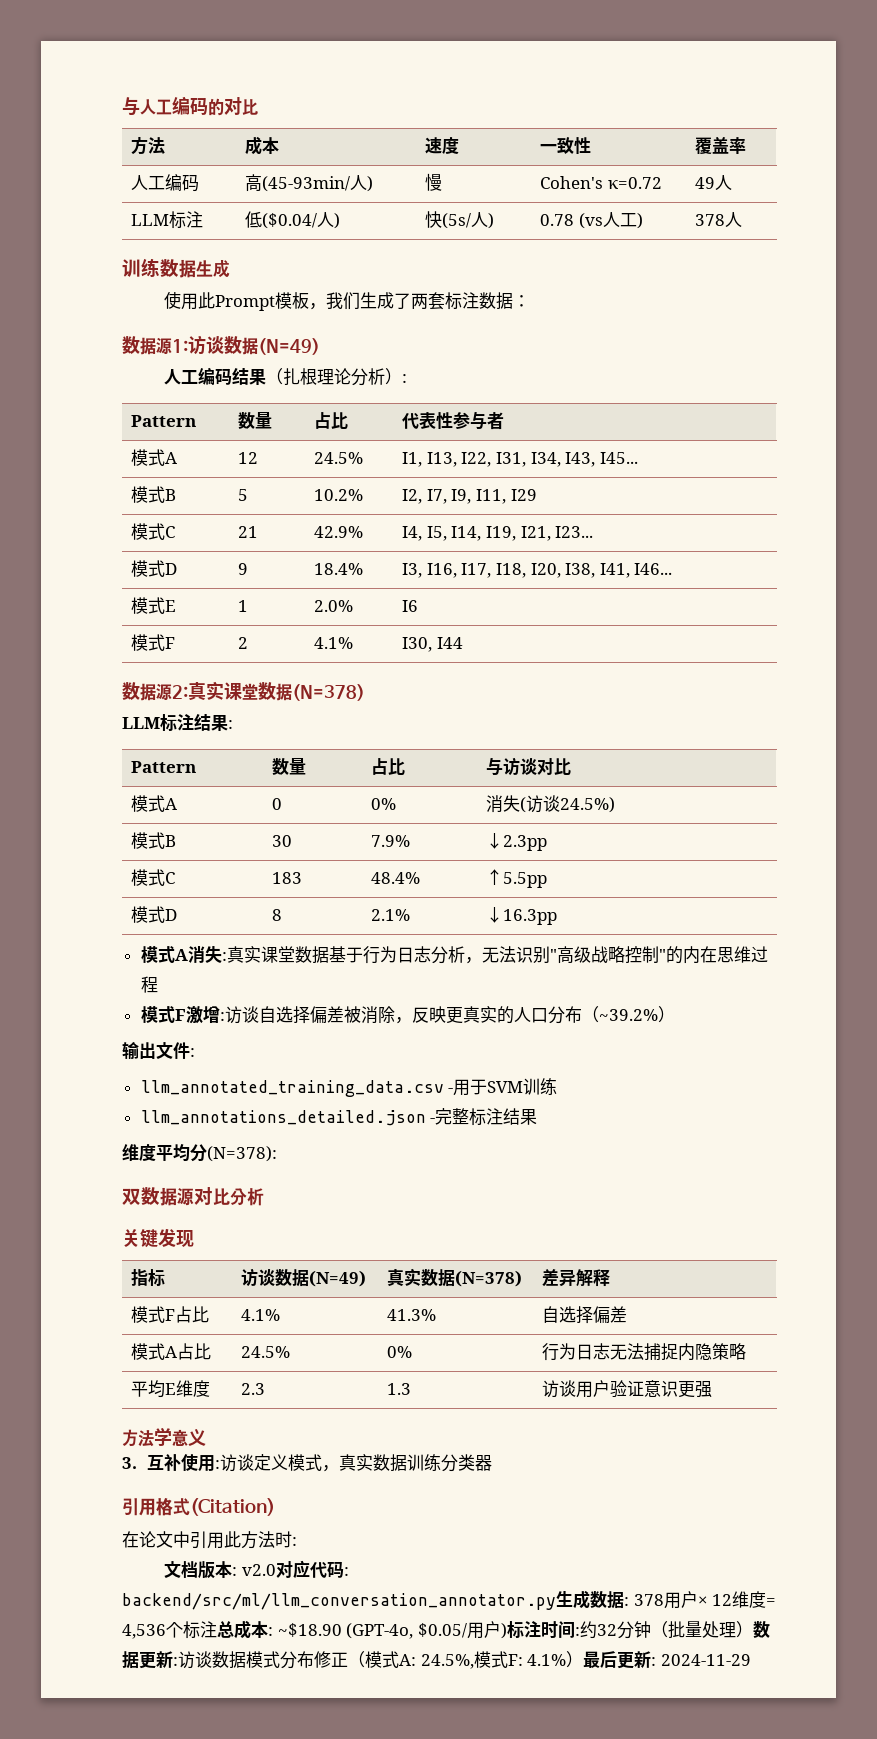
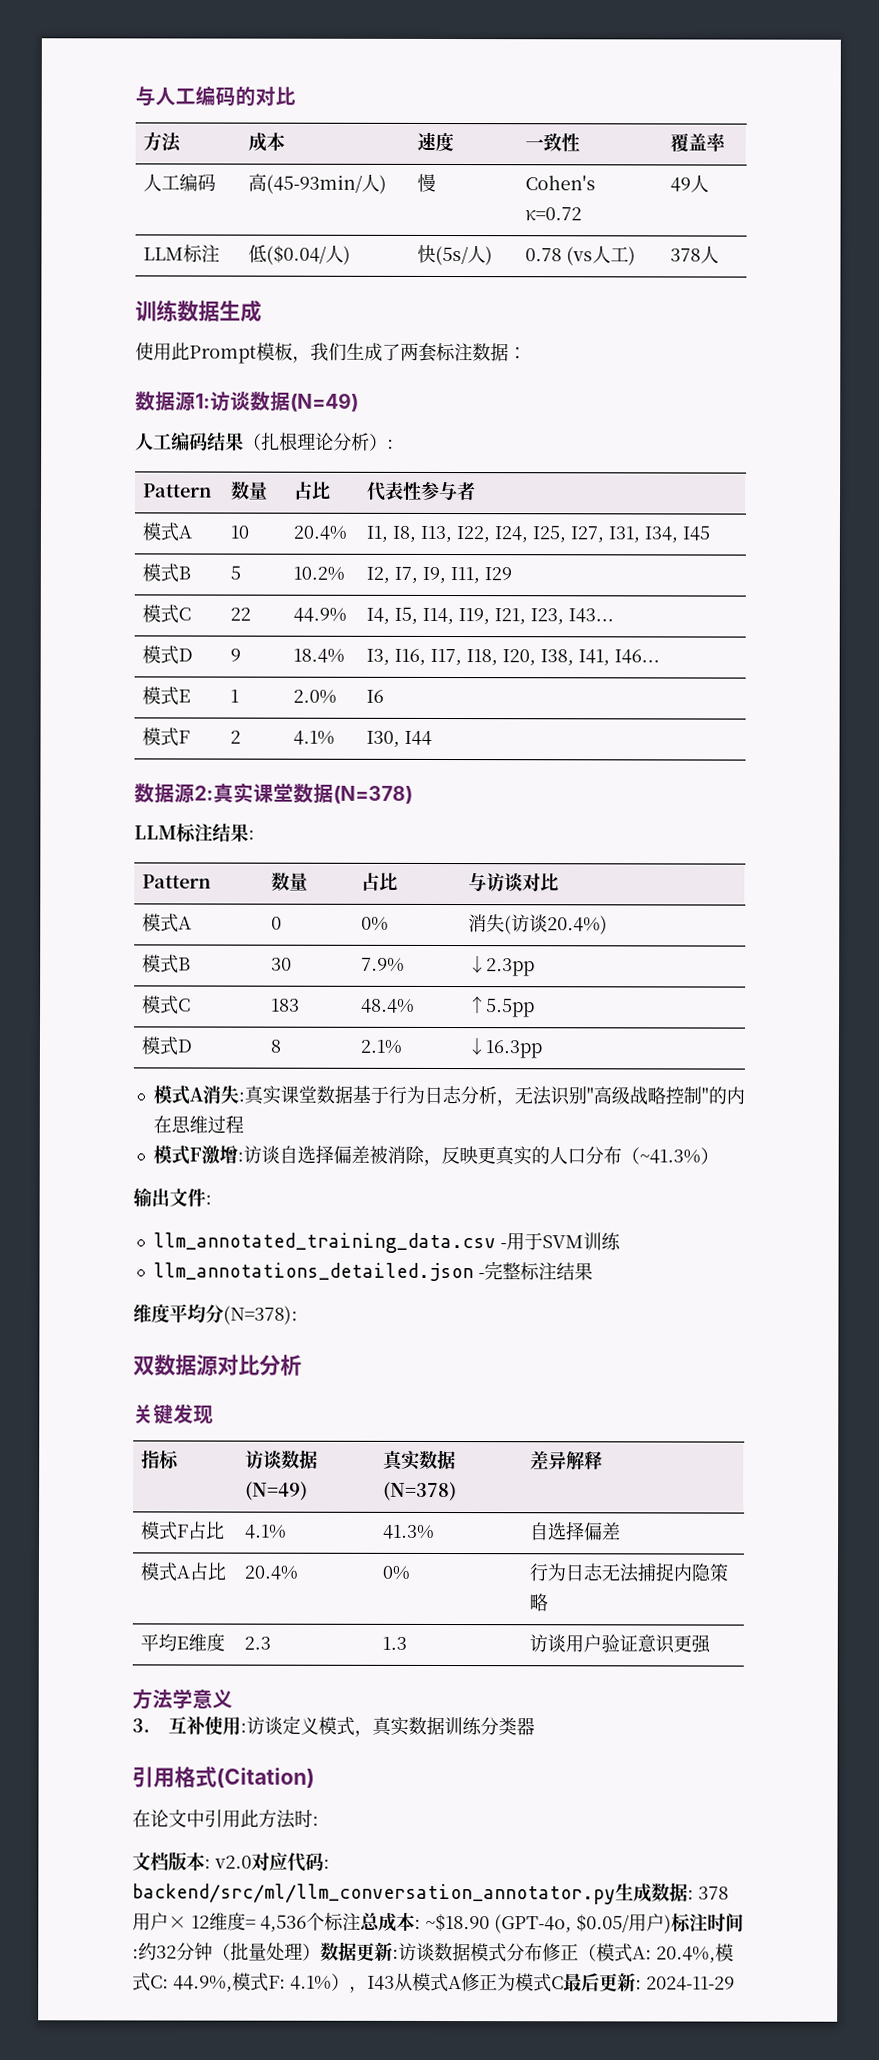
[238,452,259,464] [314,452,364,464] 12 | 24.5% -> [230,525,250,539] [293,525,348,540] 10 | 20.4%
(423, 459) none -> [392,525,417,543] I8,
[495,452,638,467] I31, I34, I43, I45... -> [494,525,711,544] I24, I25, I27, I31, I34, I45
[238,526,259,538] [314,526,364,538] 21 | 42.9% -> [230,607,252,621] [293,607,348,622] 22 | 44.9%
[555,526,594,538] I23... -> [530,608,615,626] I23, I43...
[560,797,616,813] 24.5%) -> [547,915,609,935] 20.4%)
[598,1009,658,1021] ~39.2% -> [638,1149,701,1164] ~41.3%
[241,1346,291,1358] 24.5% -> [244,1565,299,1580] 20.4%
[420,1651,584,1669] 24.5%,模式F: 4.1%） -> [656,1943,734,1964] [132,1972,564,1993] 20.4%,模式C: 44.9%,模式F: 4.1%），I43从模式A修正为模式C

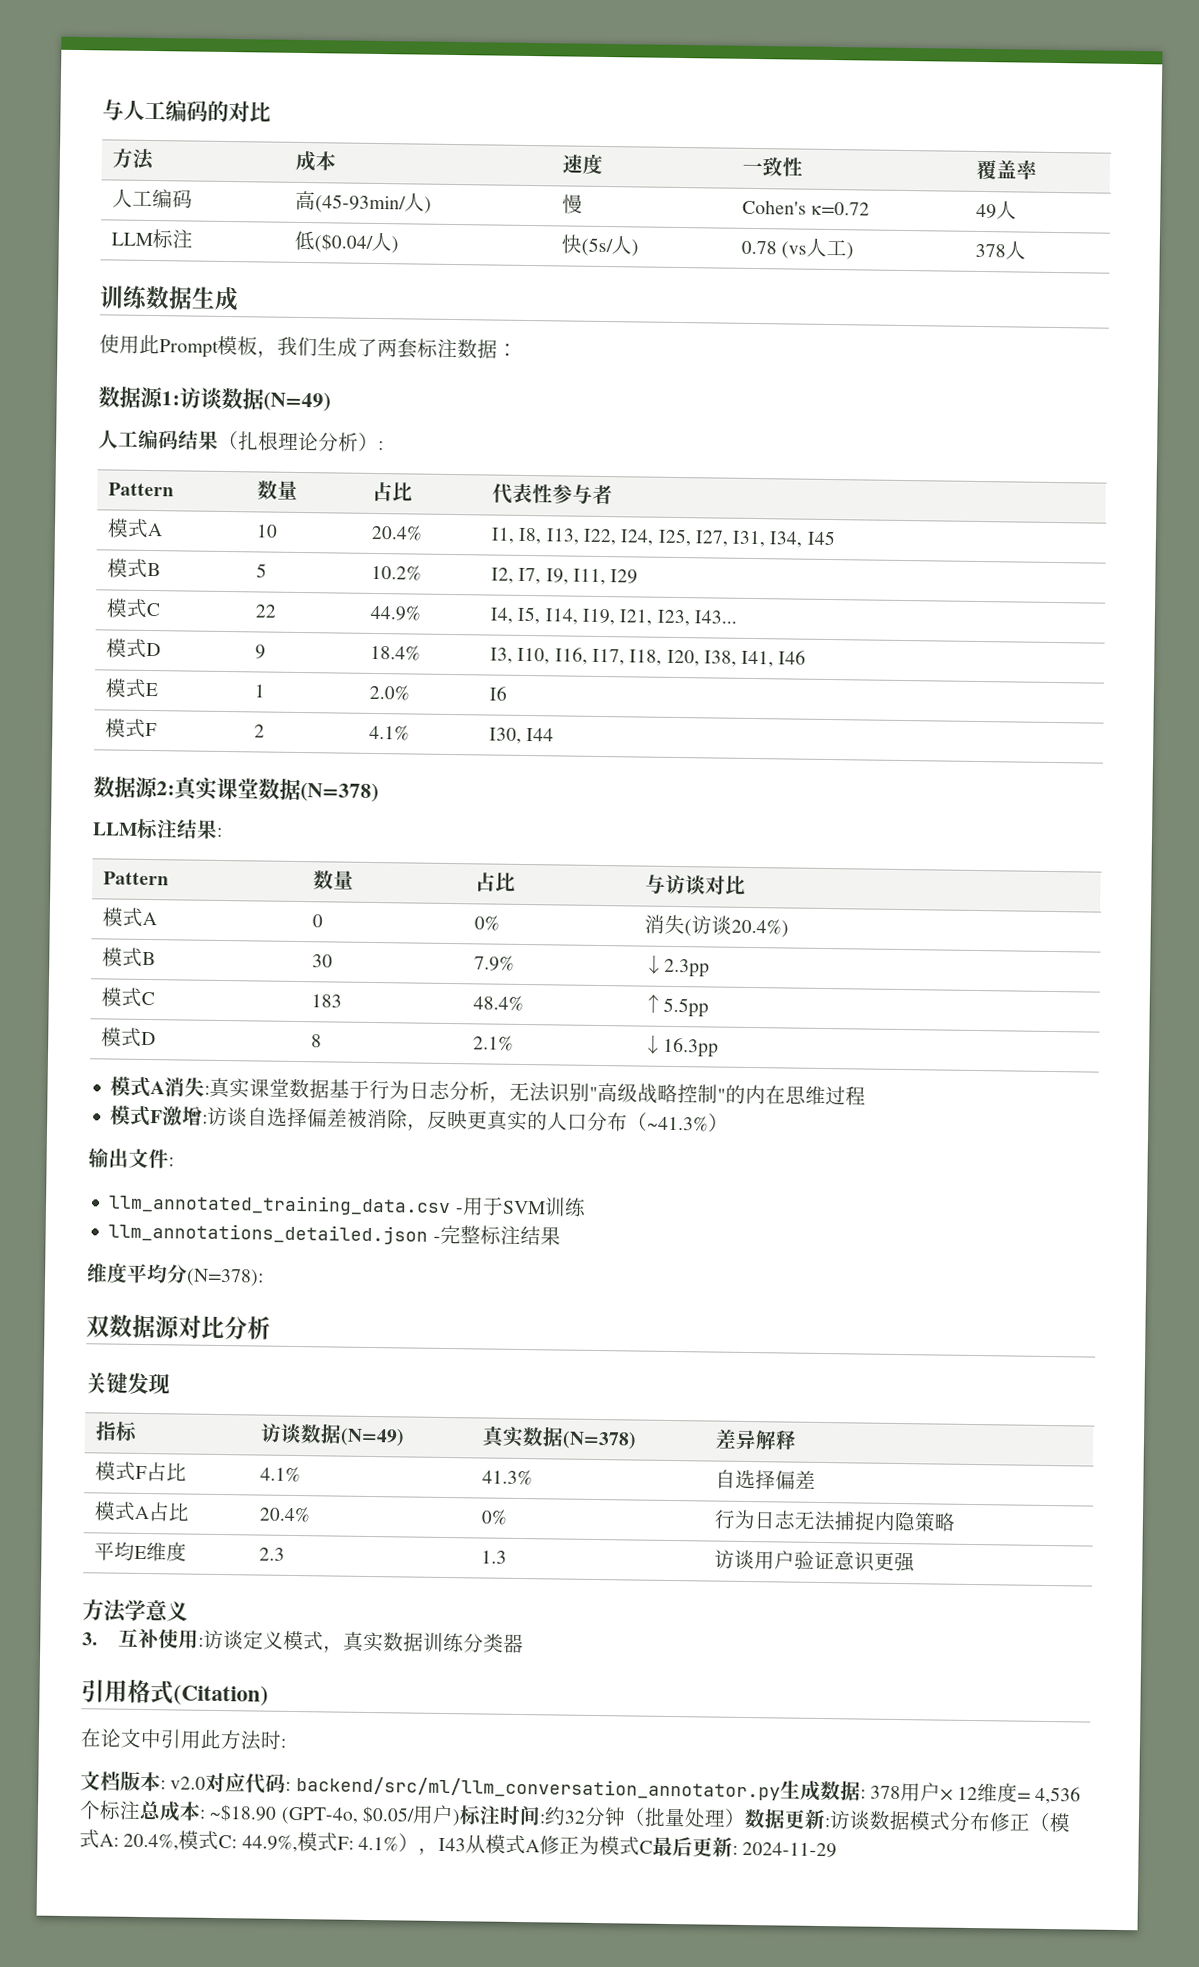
(391, 657) none -> [517,647,551,665] I10,
[614,649,661,664] I46... -> [778,650,807,665] I46

